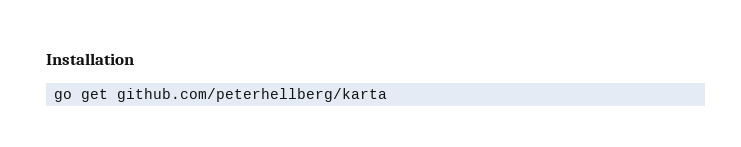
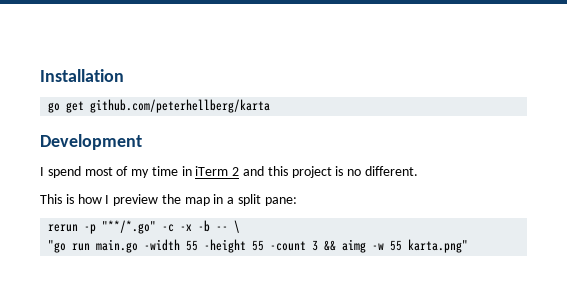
(388, 95) none -> [40,134,142,150] [40,166,418,178] [40,194,297,206] [48,220,241,234] [48,239,469,253] // Development // I spend most of my time in iTerm 2 and this project is no different. // This is how I preview the map in a split pane: // rerun -p "**/*.go" -c -x -b -- \ // "go run main.go -width 55 -height 55 -count 3 && aimg -w 55 karta.png"

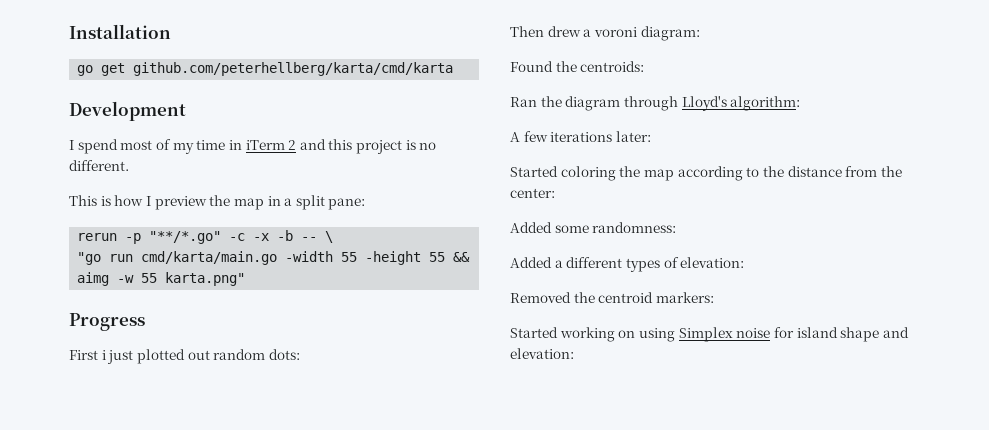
[90,99,271,113] github.com/peterhellberg/karta -> [133,62,454,76] github.com/peterhellberg/karta/cmd/karta
[96,239,139,253] main.go -> [141,251,278,265] cmd/karta/main.go
[270,240,319,251] -count 3 -> (446, 257) none
(469, 246) none -> [69,313,145,331] [69,349,300,364] [510,26,700,41] [510,61,645,72] [510,96,801,111] [510,131,651,142] [510,166,902,181] [510,188,555,198] [510,222,677,233] [510,257,745,272] [510,292,714,303] [510,327,909,342] [510,348,574,359] // Progress // First i just plotted out random dots: // Then drew a voroni diagram: // Found the centroids: // Ran the diagram through Lloyd's algorithm: // A few iterations later: // Started coloring the map according to the distance from the center: // Added some randomness: // Added a different types of elevation: // Removed the centroid markers: // Started working on using Simplex noise for island shape and elevation:

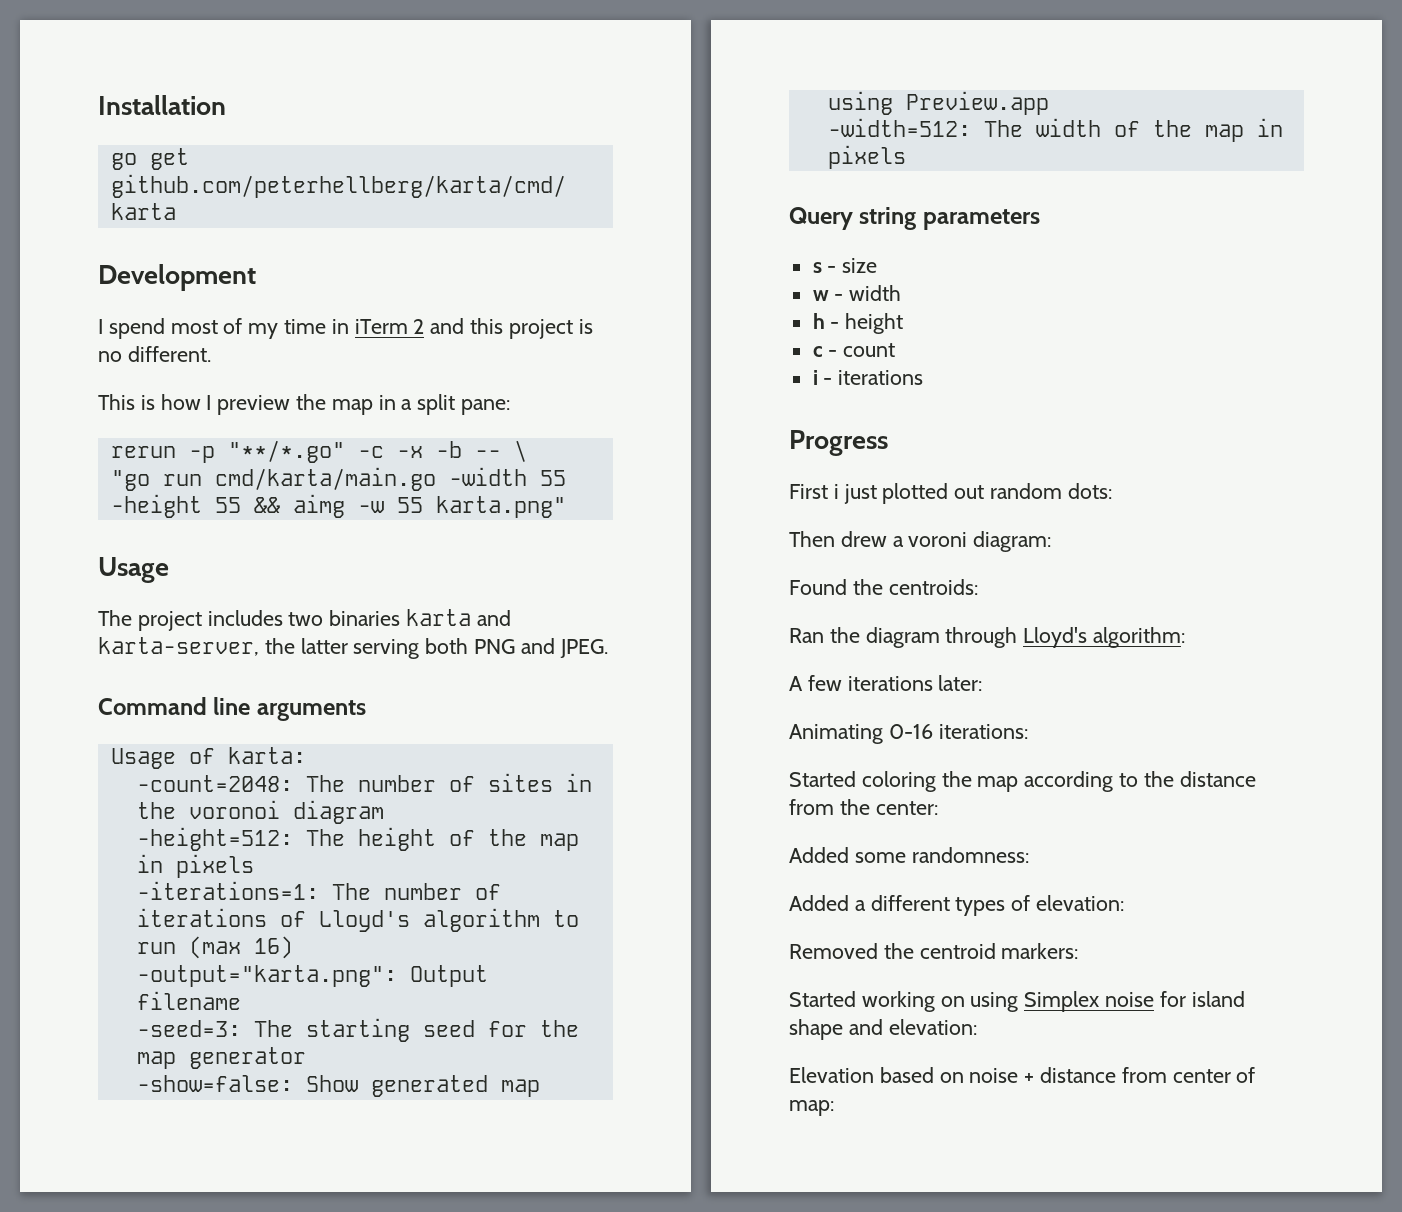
(246, 279) none -> [98,557,169,583] [98,609,511,631] [98,637,608,659] [98,697,366,721] [110,747,306,769] [136,773,592,792] [136,800,384,824] [136,827,579,851] [136,854,254,878] [136,881,501,900] [136,908,579,932] [136,936,293,959] [136,965,488,987] [136,991,241,1010] [136,1018,579,1042] [136,1047,306,1069] [136,1075,540,1097] [827,91,1049,115] [827,118,1283,142] [827,145,906,169] [789,207,1040,230] [812,258,878,273] [812,285,902,301] [812,313,904,334] [812,343,896,357] [812,370,924,385] // Usage // The project includes two binaries karta and karta-server, the latter serving both PNG and JPEG. // Command line arguments // Usage of karta: // -count=2048: The number of sites in the voronoi diagram // -height=512: The height of the map in pixels // -iterations=1: The number of iterations of Lloyd's algorithm to run (max 16) // -output="karta.png": Output filename // -seed=3: The starting seed for the map generator // -show=false: Show generated map using Preview.app // -width=512: The width of the map in pixels // Query string parameters // s - size // w - width // h - height // c - count // i - iterations
(651, 136) none -> [789,724,1028,744] // Animating 0-16 iterations:
(574, 353) none -> [789,1067,1256,1083] [789,1100,834,1116] // Elevation based on noise + distance from center of map:

